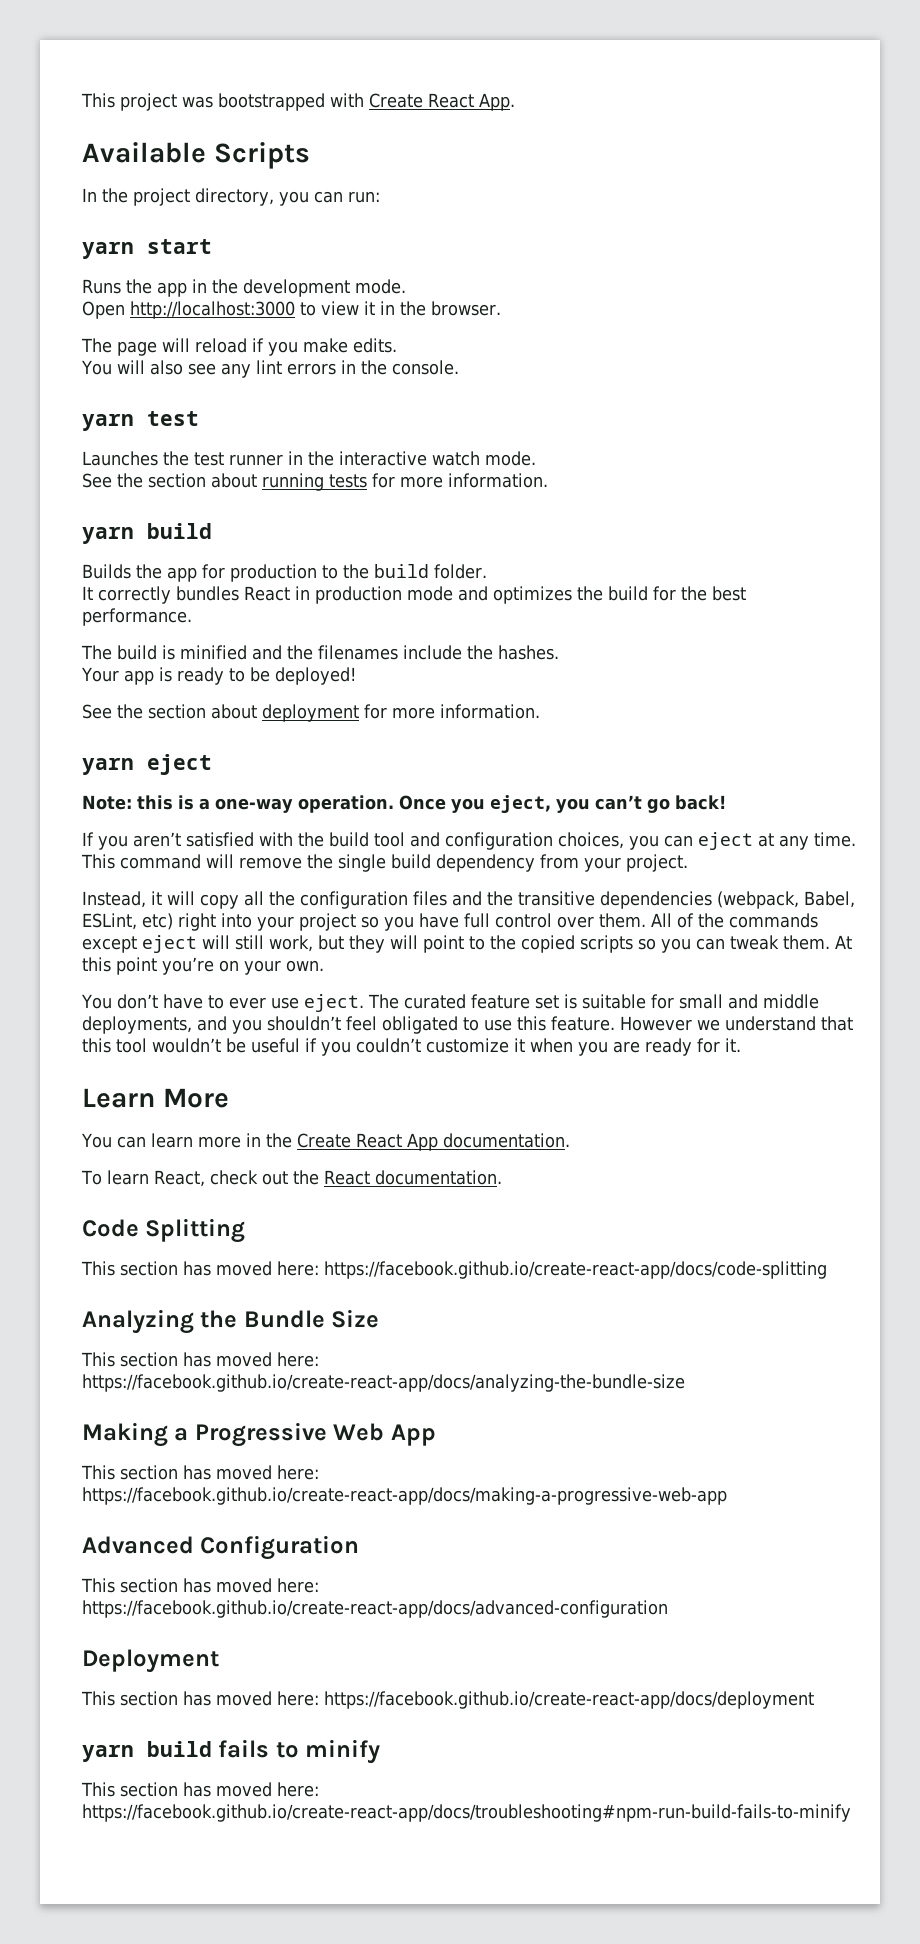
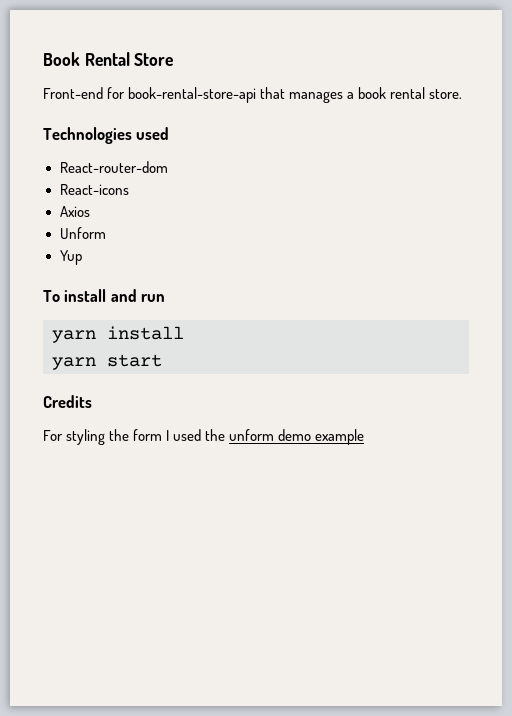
[81,93,515,111] [82,142,310,169] [82,188,380,206] [82,239,212,259] [82,279,406,297] [82,301,501,319] [81,338,397,356] [81,360,459,378] [82,411,199,431] [82,451,536,466] [82,473,548,491] [82,523,212,544] [82,564,487,582] [82,586,746,604] [82,608,192,626] [81,645,559,660] [81,667,356,685] [82,704,540,722] [82,754,212,775] [82,795,726,813] [82,832,856,850] [81,854,688,872] [82,891,855,909] [82,913,818,931] [82,935,852,953] [82,957,324,975] [81,994,819,1012] [82,1016,853,1034] [82,1038,741,1056] [82,1088,229,1108] [81,1133,570,1151] [81,1170,502,1187] [82,1218,246,1243] [81,1261,827,1279] [82,1309,380,1334] [81,1352,319,1367] [82,1374,685,1392] [82,1422,436,1447] [81,1465,319,1480] [82,1487,727,1505] [82,1535,360,1560] [81,1578,319,1593] [82,1600,668,1618] [82,1649,219,1673] [81,1691,814,1709] [82,1739,381,1764] [81,1782,319,1797] [82,1804,851,1822] This project was bootstrapped with Create React App. // Available Scripts // In the project directory, you can run: // yarn start // Runs the app in the development mode. // Open http://localhost:3000 to view it in the browser. // The page will reload if you make edits. // You will also see any lint errors in the console. // yarn test // Launches the test runner in the interactive watch mode. // See the section about running tests for more information. // yarn build // Builds the app for production to the build folder. // It correctly bundles React in production mode and optimizes the build for the best performance. // The build is minified and the filenames include the hashes. // Your app is ready to be deployed! // See the section about deployment for more information. // yarn eject // Note: this is a one-way operation. Once you eject, you can’t go back! // If you aren’t satisfied with the build tool and configuration choices, you can eject at any time. This command will remove the single build dependency from your project. // Instead, it will copy all the configuration files and the transitive dependencies (webpack, Babel, ESLint, etc) right into your project so you have full control over them. All of the commands except eject will still work, but they will point to the copied scripts so you can tweak them. At this point you’re on your own. // You don’t have to ever use eject. The curated feature set is suitable for small and middle deployments, and you shouldn’t feel obligated to use this feature. However we understand that this tool wouldn’t be useful if you couldn’t customize it when you are ready for it. // Learn More // You can learn more in the Create React App documentation. // To learn React, check out the React documentation. // Code Splitting // This section has moved here: https://facebook.github.io/create-react-app/docs/code-splitting // Analyzing the Bundle Size // This section has moved here: https://facebook.github.io/create-react-app/docs/analyzing-the-bundle-size // Making a Progressive Web App // This section has moved here: https://facebook.github.io/create-react-app/docs/making-a-progressive-web-app // Advanced Configuration // This section has moved here: https://facebook.github.io/create-react-app/docs/advanced-configuration // Deployment // This section has moved here: https://facebook.github.io/create-react-app/docs/deployment // yarn build fails to minify // This section has moved here: https://facebook.github.io/create-react-app/docs/troubleshooting#npm-run-build-fails-to-minify -> [43,52,174,66] [43,87,463,103] [43,127,170,144] [59,161,168,173] [59,184,129,195] [59,206,90,217] [59,227,106,239] [59,250,83,265] [43,289,166,302] [52,326,184,343] [52,354,162,370] [43,395,92,408] [43,429,365,445] Book Rental Store // Front-end for book-rental-store-api that manages a book rental store. // Technologies used // React-router-dom // React-icons // Axios // Unform // Yup // To install and run // yarn install // yarn start // Credits // For styling the form I used the unform demo example

